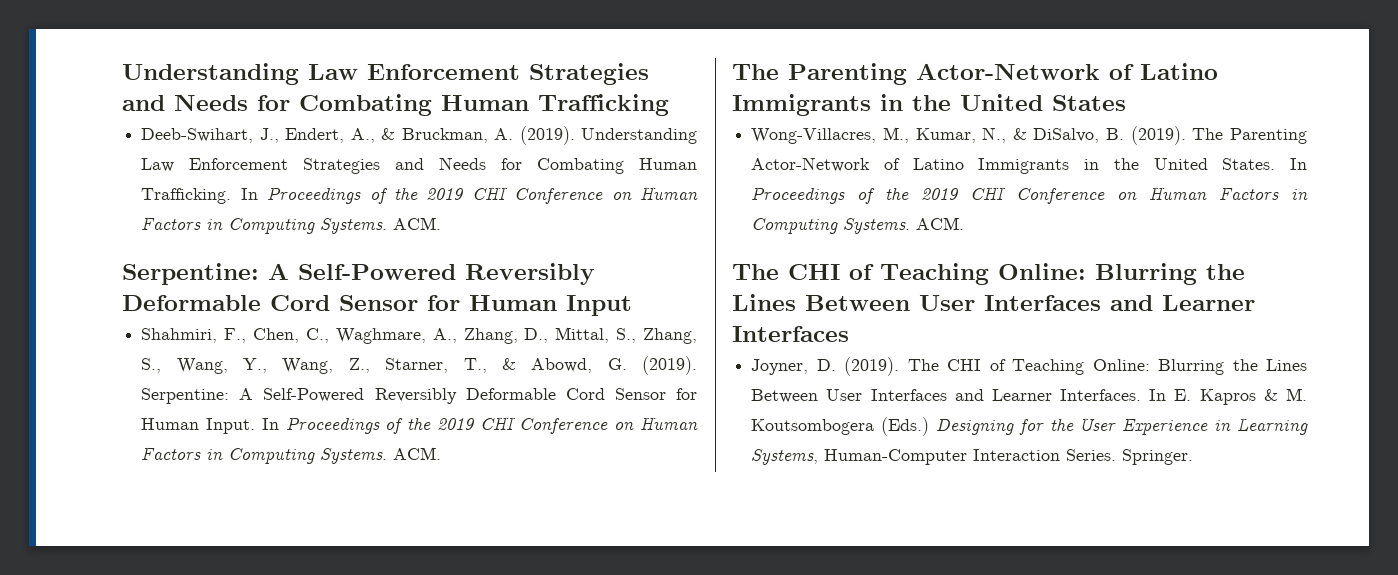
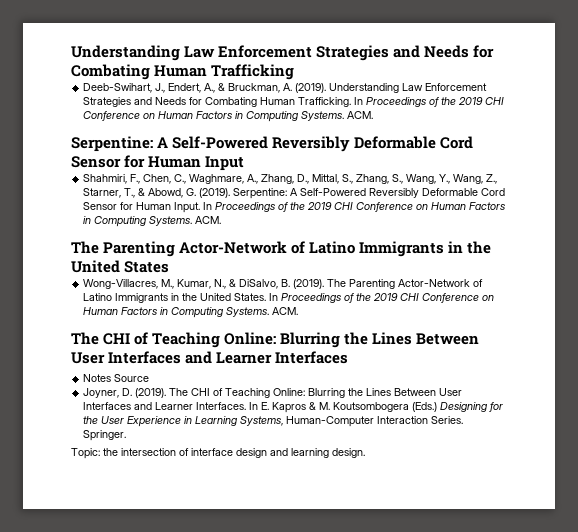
(849, 334) none -> [83,374,150,382] // Notes Source
(1194, 457) none -> [71,448,365,459] // Topic: the intersection of interface design and learning design.

